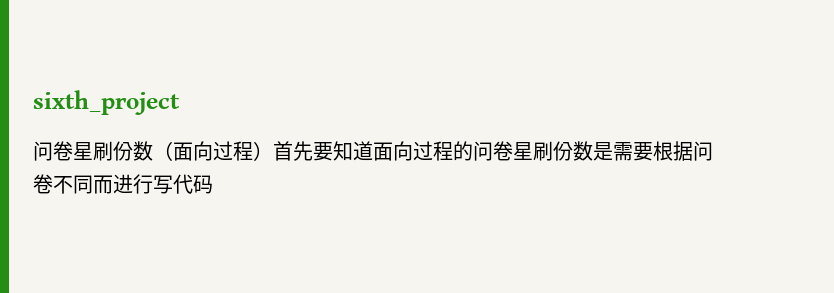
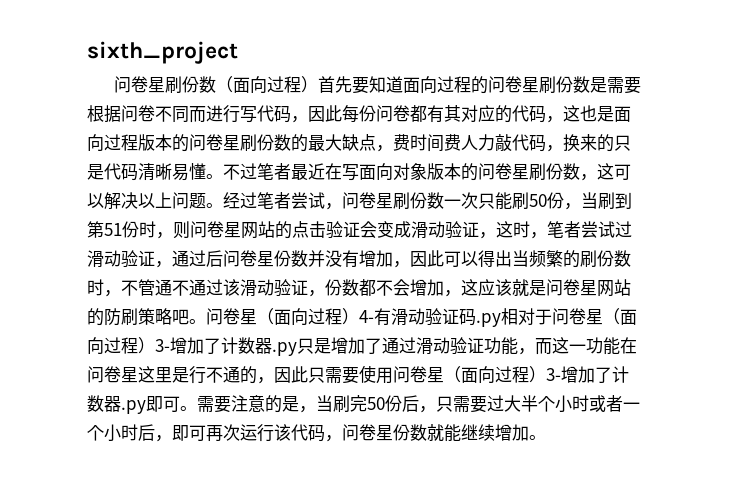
(213, 184) none -> [291,105,631,123] [87,134,631,152] [87,163,631,181] [87,192,632,210] [87,221,632,239] [87,250,631,268] [87,279,631,297] [87,308,637,327] [87,337,637,356] [87,365,629,384] [87,395,640,414] [87,424,546,442] ，因此每份问卷都有其对应的代码，这也是面向过程版本的问卷星刷份数的最大缺点，费时间费人力敲代码，换来的只是代码清晰易懂。不过笔者最近在写面向对象版本的问卷星刷份数，这可以解决以上问题。经过笔者尝试，问卷星刷份数一次只能刷50份，当刷到第51份时，则问卷星网站的点击验证会变成滑动验证，这时，笔者尝试过滑动验证，通过后问卷星份数并没有增加，因此可以得出当频繁的刷份数时，不管通不通过该滑动验证，份数都不会增加，这应该就是问卷星网站的防刷策略吧。问卷星（面向过程）4-有滑动验证码.py相对于问卷星（面向过程）3-增加了计数器.py只是增加了通过滑动验证功能，而这一功能在问卷星这里是行不通的，因此只需要使用问卷星（面向过程）3-增加了计数器.py即可。需要注意的是，当刷完50份后，只需要过大半个小时或者一个小时后，即可再次运行该代码，问卷星份数就能继续增加。

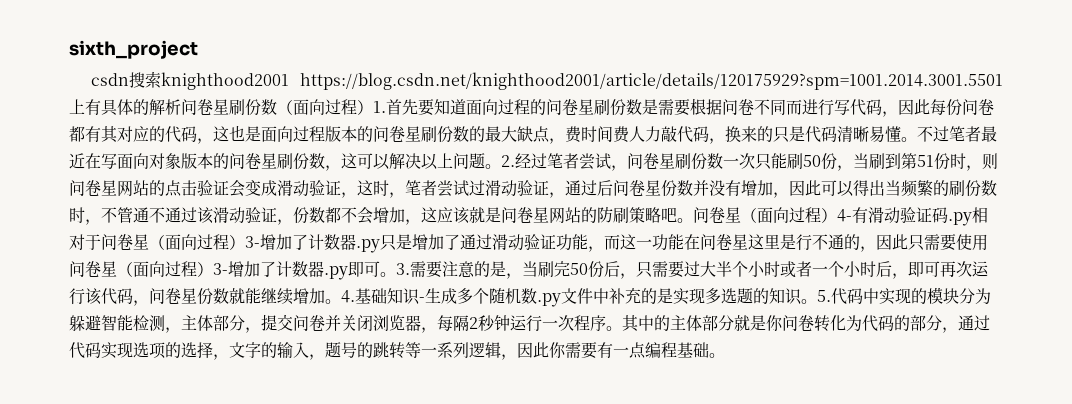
(238, 52) none -> [91,71,1003,90] [69,99,181,116] csdn搜索knighthood2001 https://blog.csdn.net/knighthood2001/article/details/120175929?spm=1001.2014.3001.5501上有具体的解析
(319, 84) none -> [373,101,386,113] 1.
(223, 205) none -> [501,155,515,167] 2.
(197, 408) none -> [396,263,410,275] 3.
(546, 437) none -> [341,287,991,307] [69,314,990,333] [69,342,725,360] 4.基础知识-生成多个随机数.py文件中补充的是实现多选题的知识。5.代码中实现的模块分为躲避智能检测，主体部分，提交问卷并关闭浏览器，每隔2秒钟运行一次程序。其中的主体部分就是你问卷转化为代码的部分，通过代码实现选项的选择，文字的输入，题号的跳转等一系列逻辑，因此你需要有一点编程基础。

